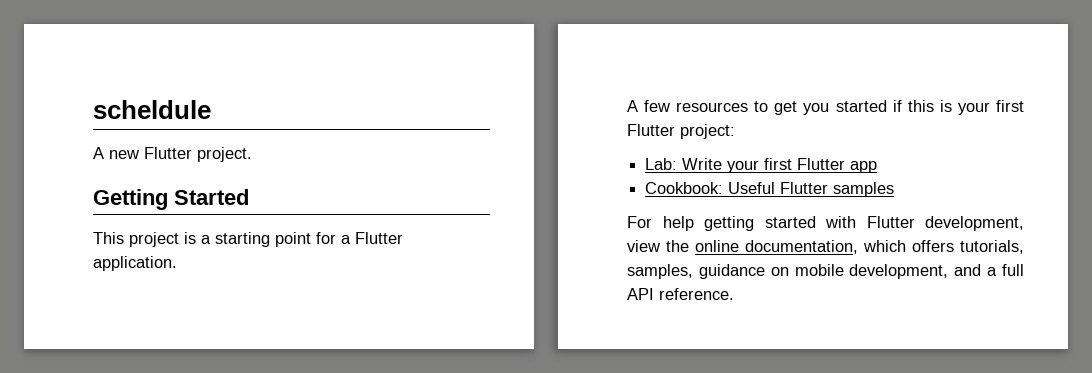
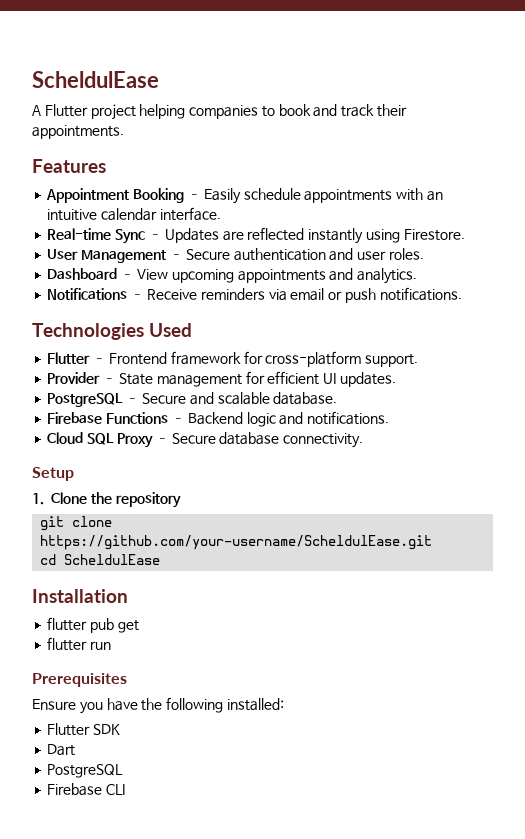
[93,100,211,119] [93,147,252,162] [93,189,249,210] [93,232,403,247] [93,256,177,271] [627,100,1024,115] [627,124,735,139] [645,158,878,173] [645,182,895,197] [627,216,1024,231] [627,240,1024,254] [627,264,1024,279] [627,288,734,300] scheldule // A new Flutter project. // Getting Started // This project is a starting point for a Flutter application. // A few resources to get you started if this is your first Flutter project: // Lab: Write your first Flutter app // Cookbook: Useful Flutter samples // For help getting started with Flutter development, view the online documentation, which offers tutorials, samples, guidance on mobile development, and a full API reference. -> [32,71,159,88] [32,104,408,120] [32,125,124,139] [32,159,106,173] [46,188,443,204] [47,207,221,221] [47,227,465,244] [47,248,424,263] [47,268,418,284] [47,287,462,303] [32,323,193,340] [47,351,419,367] [47,371,396,387] [47,392,338,407] [47,411,390,427] [47,432,364,448] [32,467,74,481] [32,492,181,508] [40,516,113,531] [40,535,433,550] [40,554,161,565] [32,589,128,603] [47,617,139,633] [47,637,112,651] [32,673,127,687] [32,697,284,714] [47,723,121,736] [47,744,76,756] [47,764,124,778] [47,783,126,796] ScheldulEase // A Flutter project helping companies to book and track their appointments. // Features // Appointment Booking – Easily schedule appointments with an intuitive calendar interface. // Real-time Sync – Updates are reflected instantly using Firestore. // User Management – Secure authentication and user roles. // Dashboard – View upcoming appointments and analytics. // Notifications – Receive reminders via email or push notifications. // Technologies Used // Flutter – Frontend framework for cross-platform support. // Provider – State management for efficient UI updates. // PostgreSQL – Secure and scalable database. // Firebase Functions – Backend logic and notifications. // Cloud SQL Proxy – Secure database connectivity. // Setup // 1. Clone the repository // git clone https://github.com/your-username/ScheldulEase.git // cd ScheldulEase // Installation // flutter pub get // flutter run // Prerequisites // Ensure you have the following installed: // Flutter SDK // Dart // PostgreSQL // Firebase CLI

